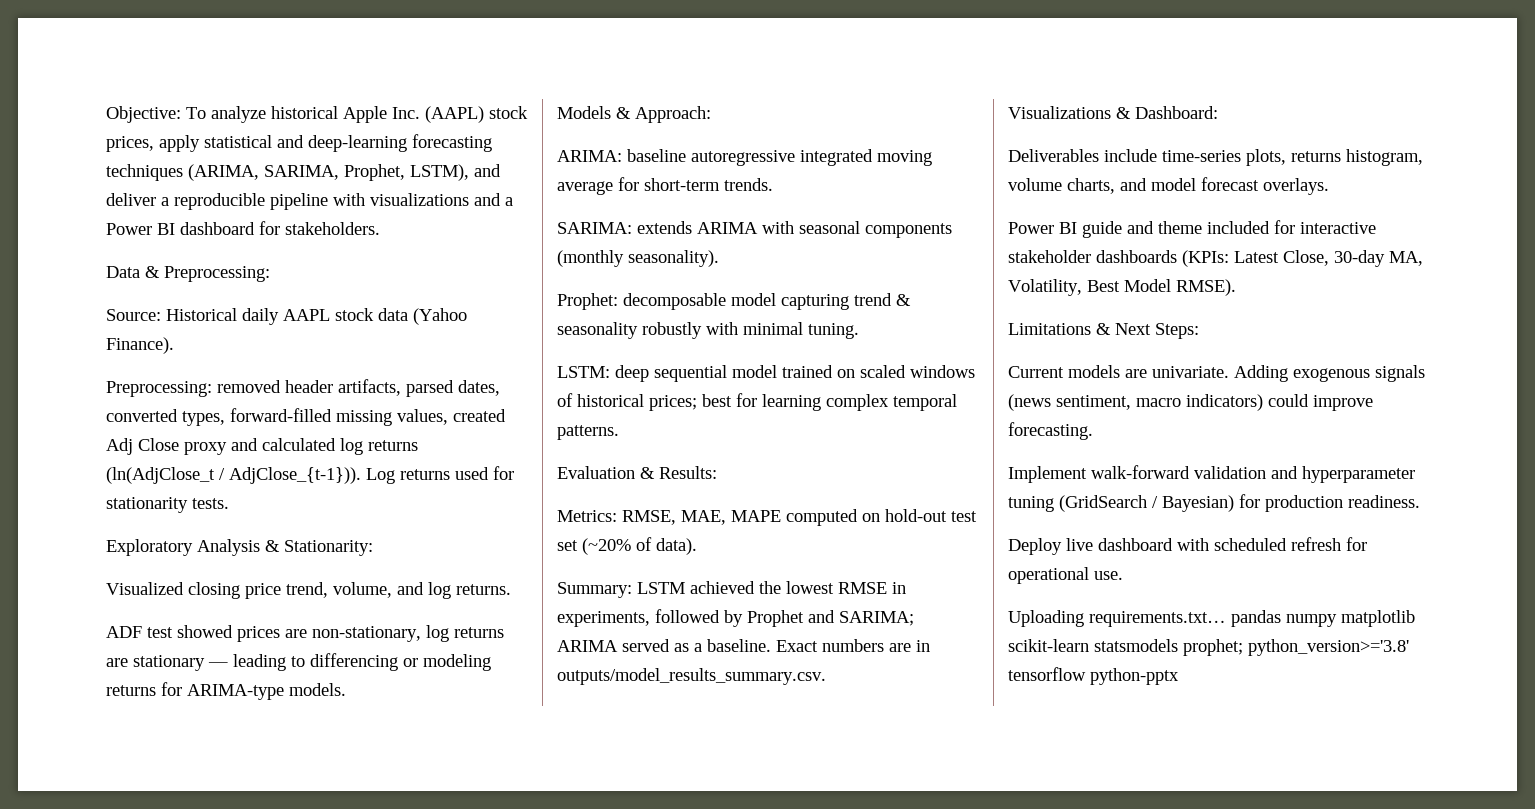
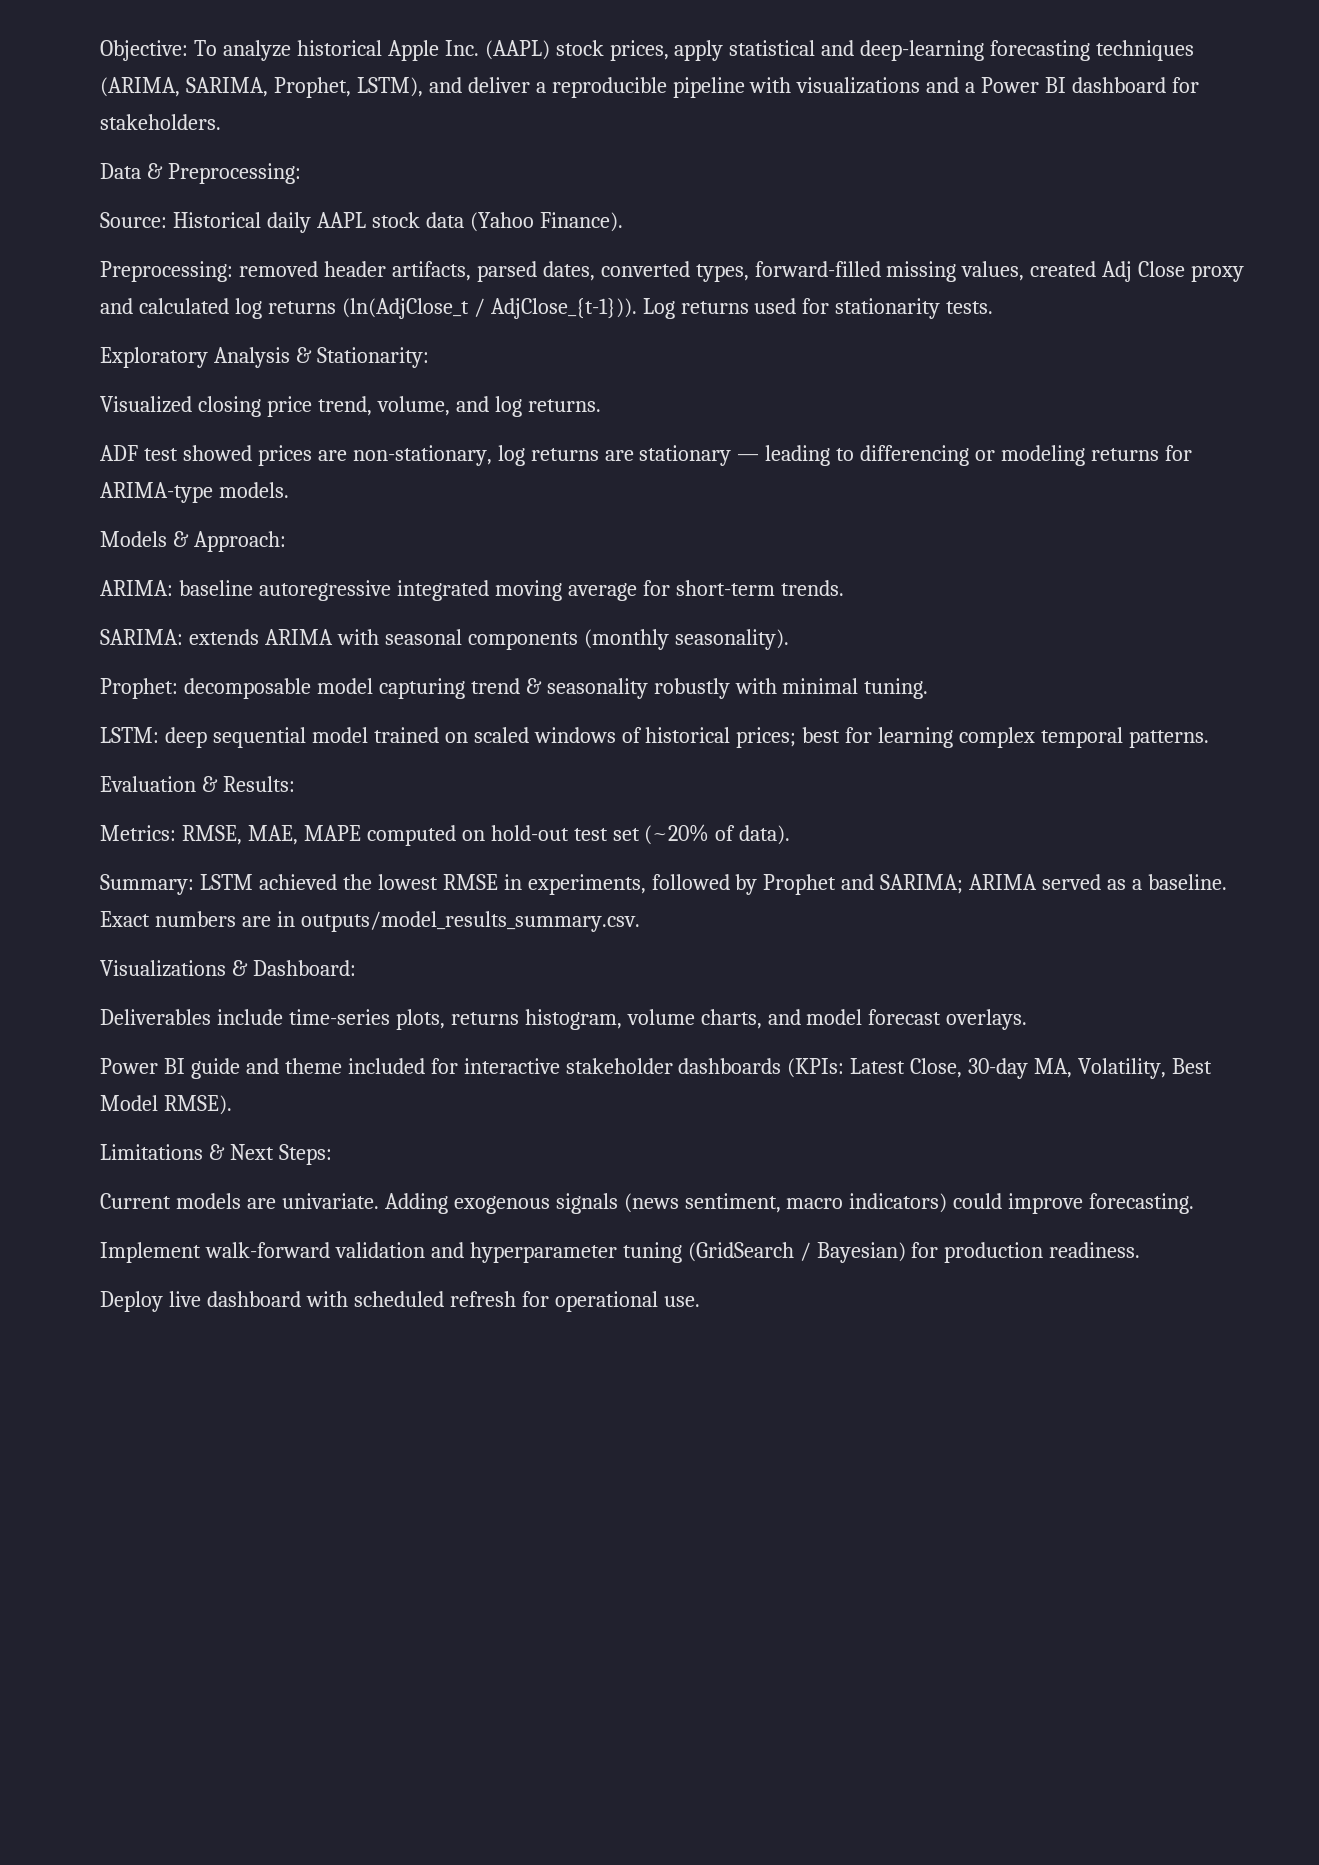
[1008,610,1415,627] [1008,639,1409,656] [1008,667,1179,685] // Uploading requirements.txt… pandas numpy matplotlib scikit-learn statsmodels prophet; python_version>='3.8' tensorflow python-pptx -> (700, 1301) none

